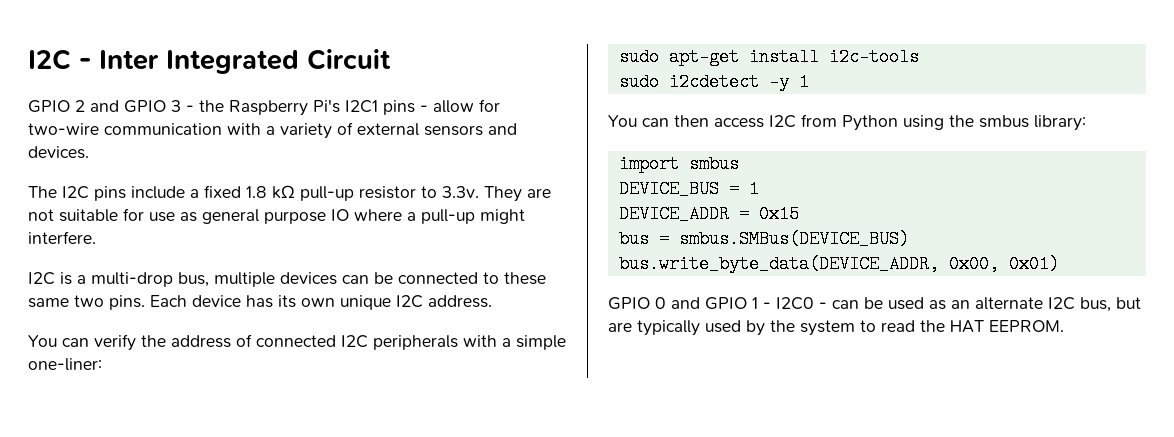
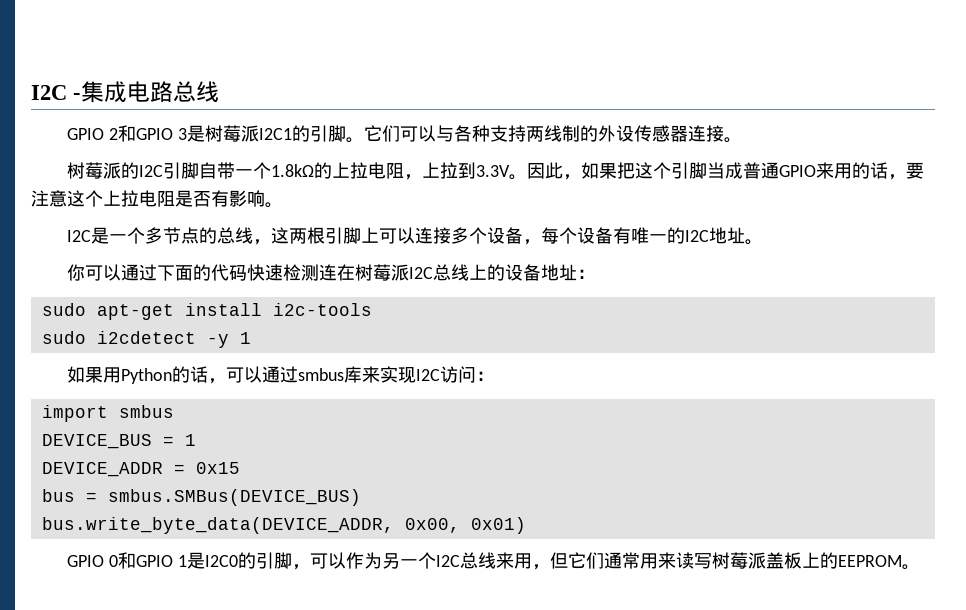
[99,49,391,74] Inter Integrated Circuit -> [81,81,220,103] 集成电路总线
[90,100,119,112] and -> [118,125,137,142] 和
[186,99,500,116] [28,122,517,139] [28,146,89,159] [28,185,551,202] [28,208,525,224] [28,231,96,244] [28,272,546,287] [28,295,492,310] [28,334,566,351] [28,358,102,371] - the Raspberry Pi's I2C1 pins - allow for two-wire communication with a variety of external sensors and devices. // The I2C pins include a fixed 1.8 kΩ pull-up resistor to 3.3v. They are not suitable for use as general purpose IO where a pull-up might interfere. // I2C is a multi-drop bus, multiple devices can be connected to these same two pins. Each device has its own unique I2C address. // You can verify the address of connected I2C peripherals with a simple one-liner: -> [186,125,742,143] [67,162,925,180] [31,190,283,208] [67,227,764,245] [67,264,596,281] 是树莓派I2C1的引脚。它们可以与各种支持两线制的外设传感器连接。 // 树莓派的I2C引脚自带一个1.8kΩ的上拉电阻，上拉到3.3V。因此，如果把这个引脚当成普通GPIO来用的话，要注意这个上拉电阻是否有影响。 // I2C是一个多节点的总线，这两根引脚上可以连接多个设备，每个设备有唯一的I2C地址。 // 你可以通过下面的代码快速检测连在树莓派I2C总线上的设备地址：
[608,114,1086,131] You can then access I2C from Python using the smbus library: -> [67,366,495,384] 如果用Python的话，可以通过smbus库来实现I2C访问：
[671,297,700,309] and -> [118,552,137,569] 和
[763,297,1141,312] [608,320,1064,336] - I2C0 - can be used as an alternate I2C bus, but are typically used by the system to read the HAT EEPROM. -> [186,552,920,570] 是I2C0的引脚，可以作为另一个I2C总线来用，但它们通常用来读写树莓派盖板上的EEPROM。

